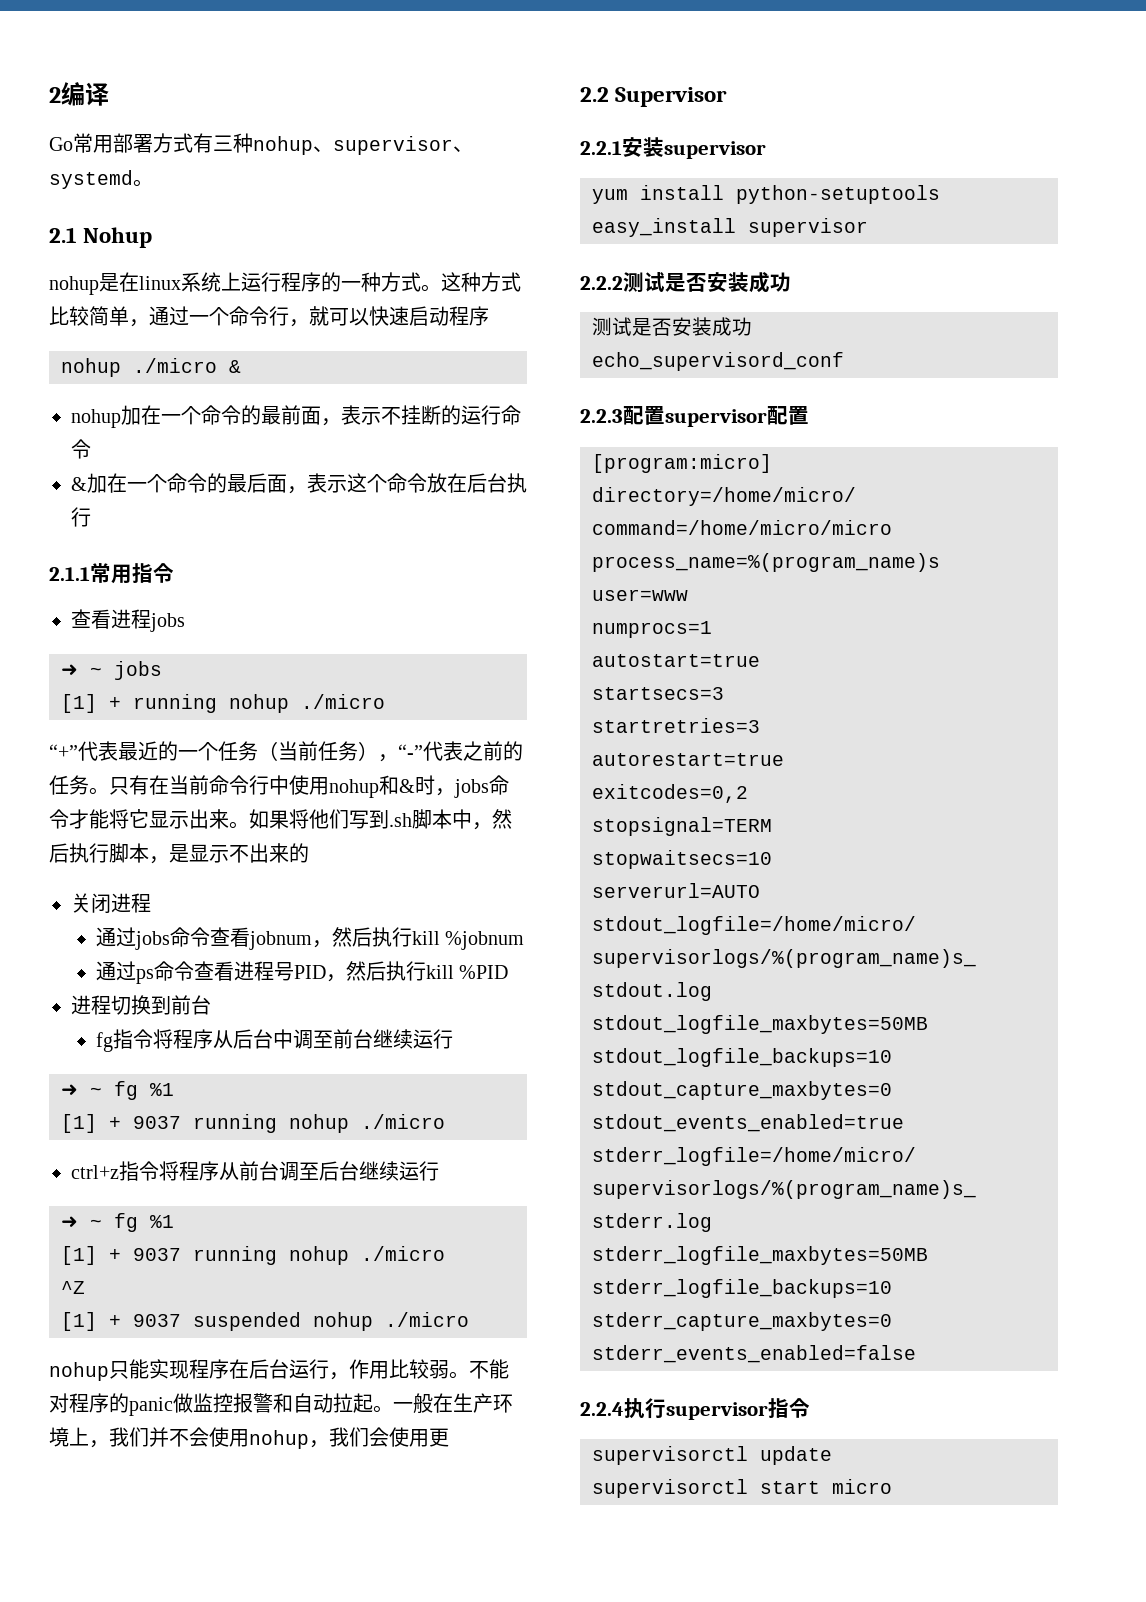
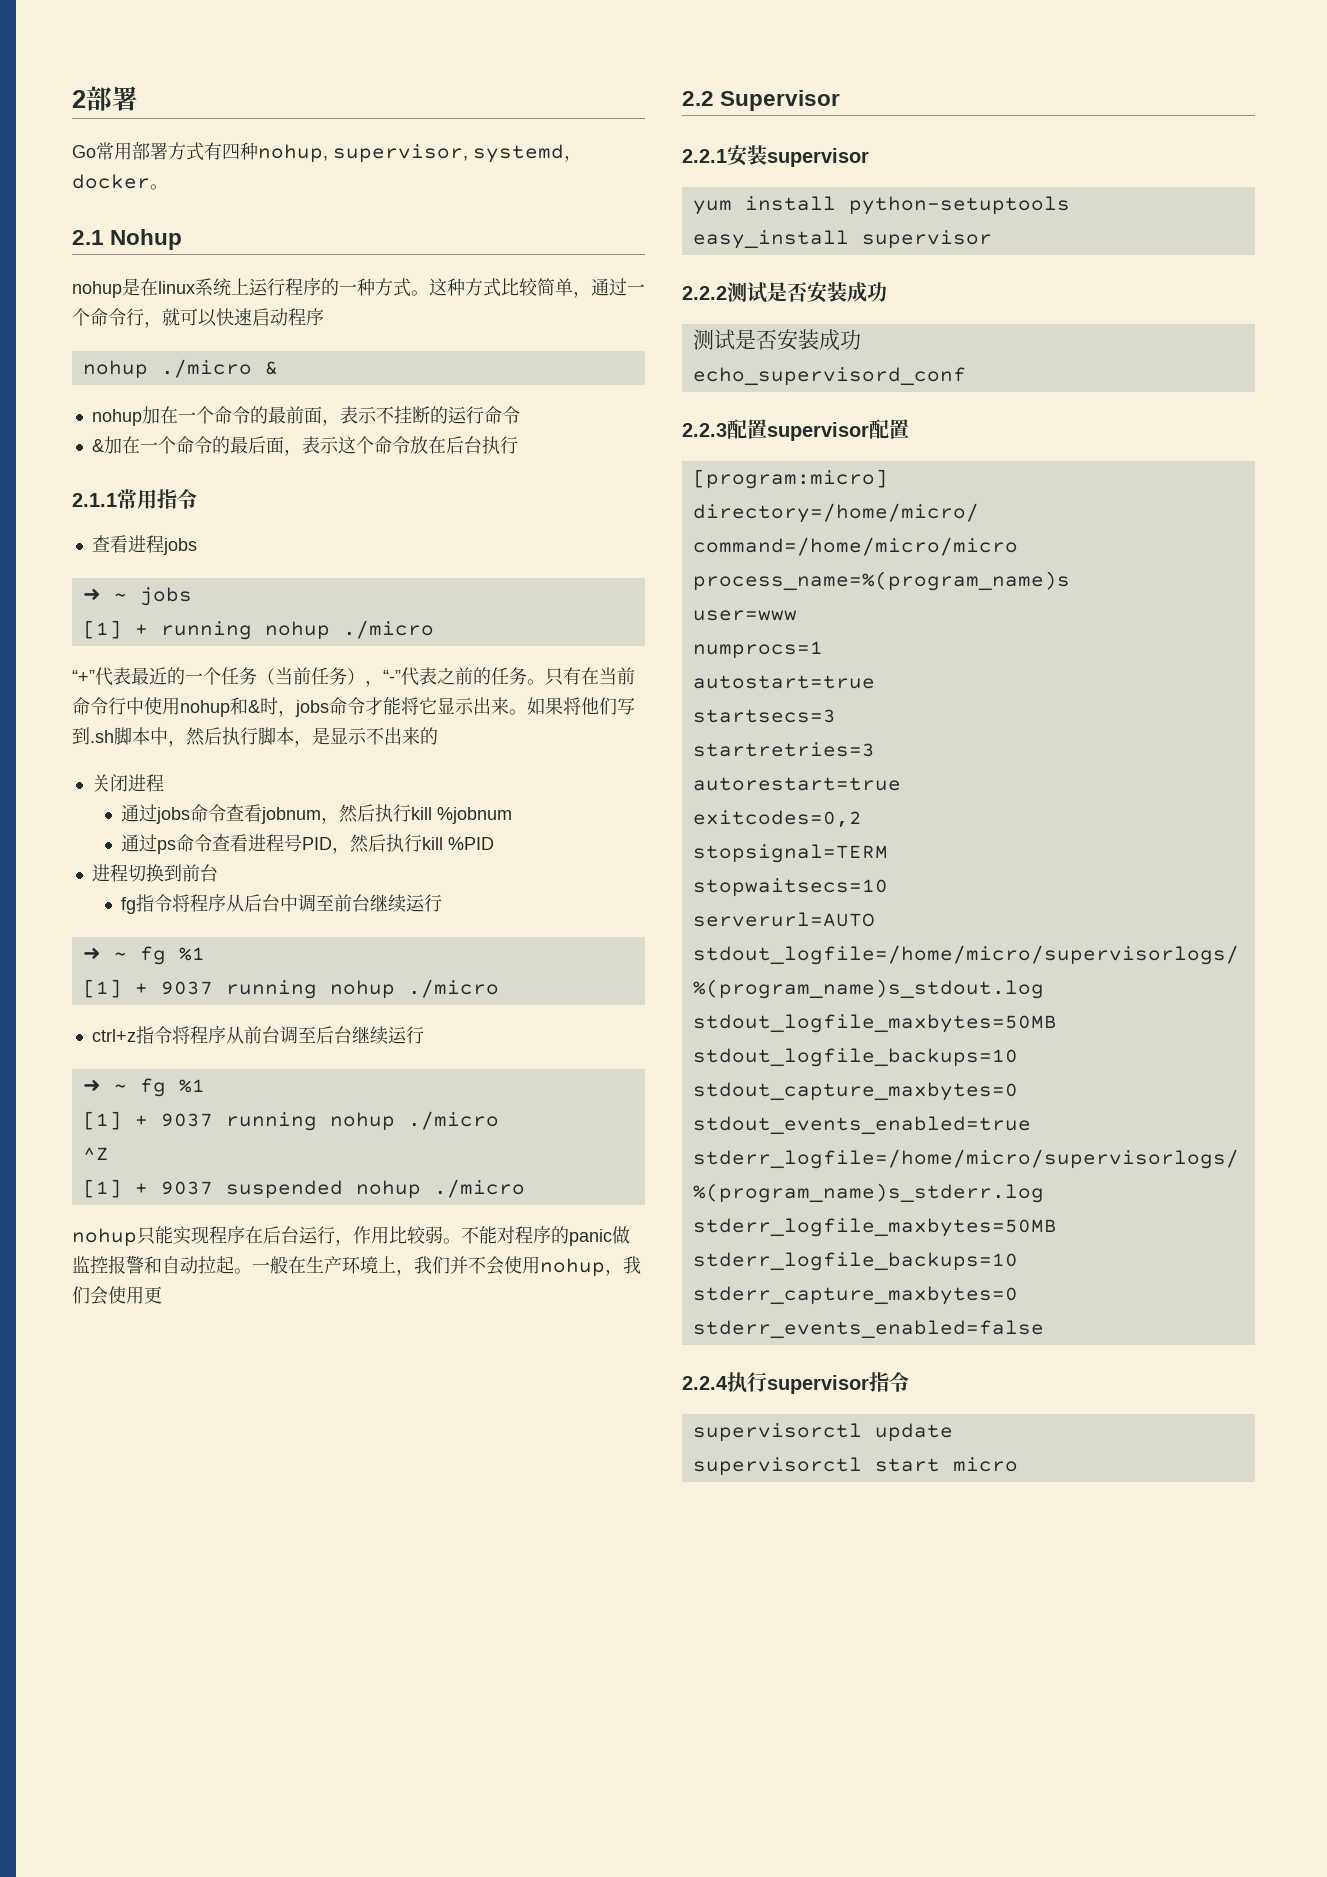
[61,82,109,106] 编译 -> [86,86,138,111] 部署
[213,133,473,155] [49,170,133,189] 三种nohup、supervisor、systemd -> [222,142,582,163] [72,174,150,189] 四种nohup, supervisor, systemd，docker

